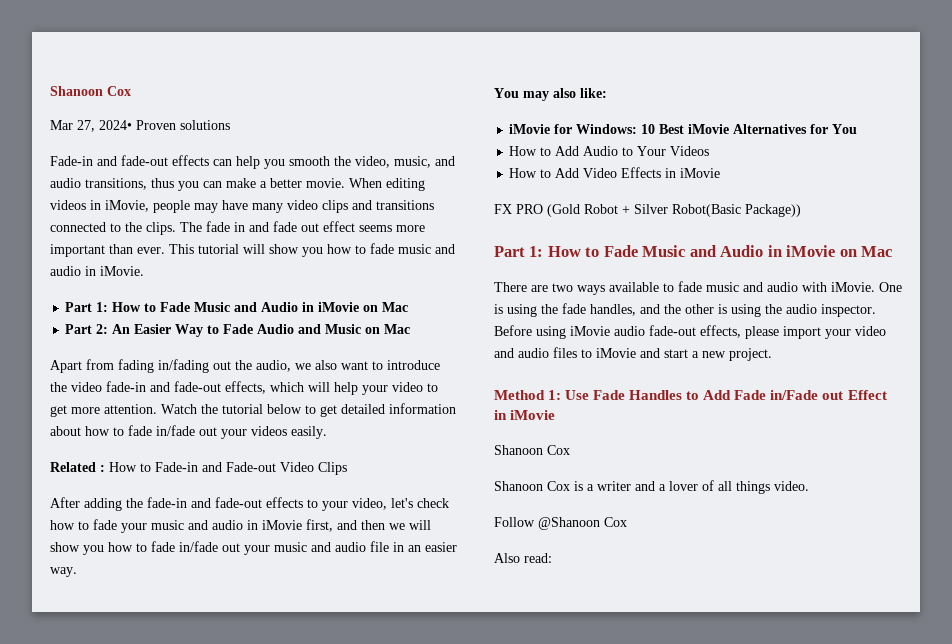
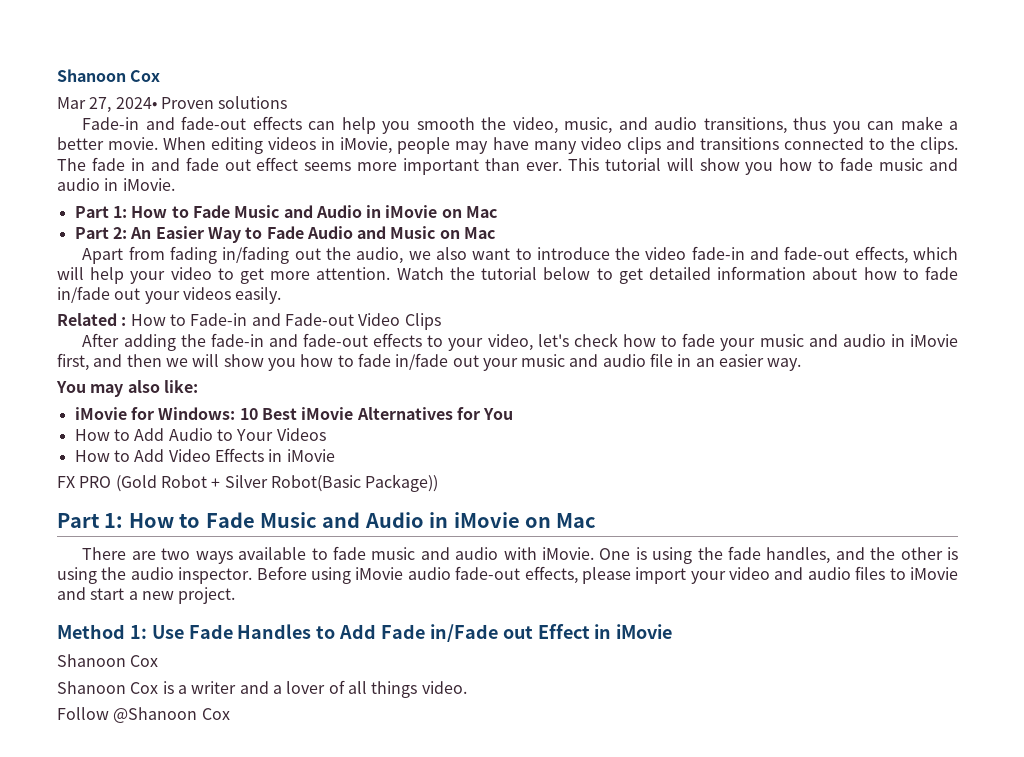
[494,553,552,563] // Also read: -> (230, 714) none

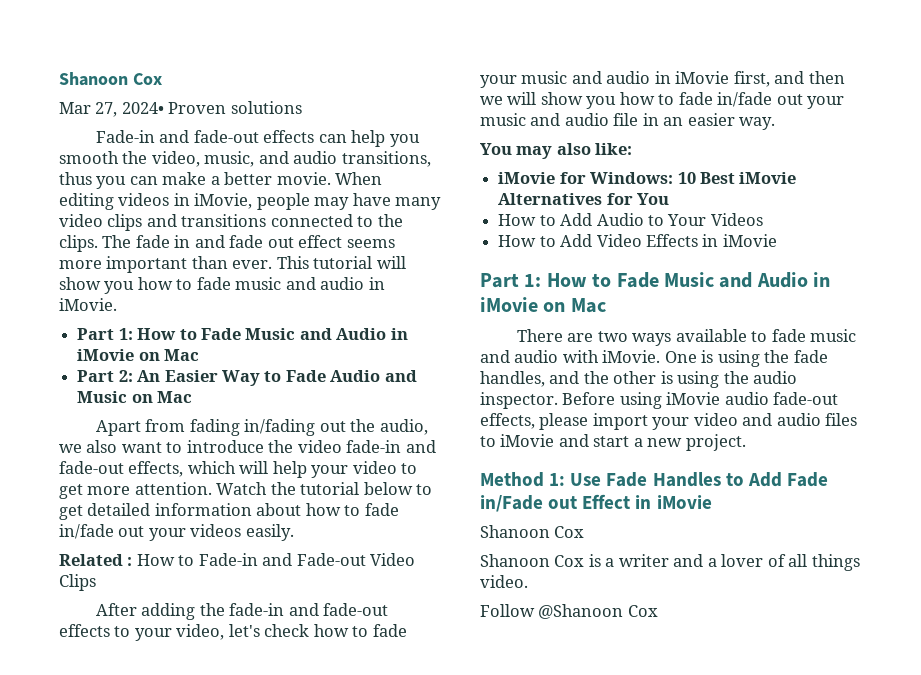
[57,474,439,492] // FX PRO (Gold Robot + Silver Robot(Basic Package)) -> (777, 240) none

